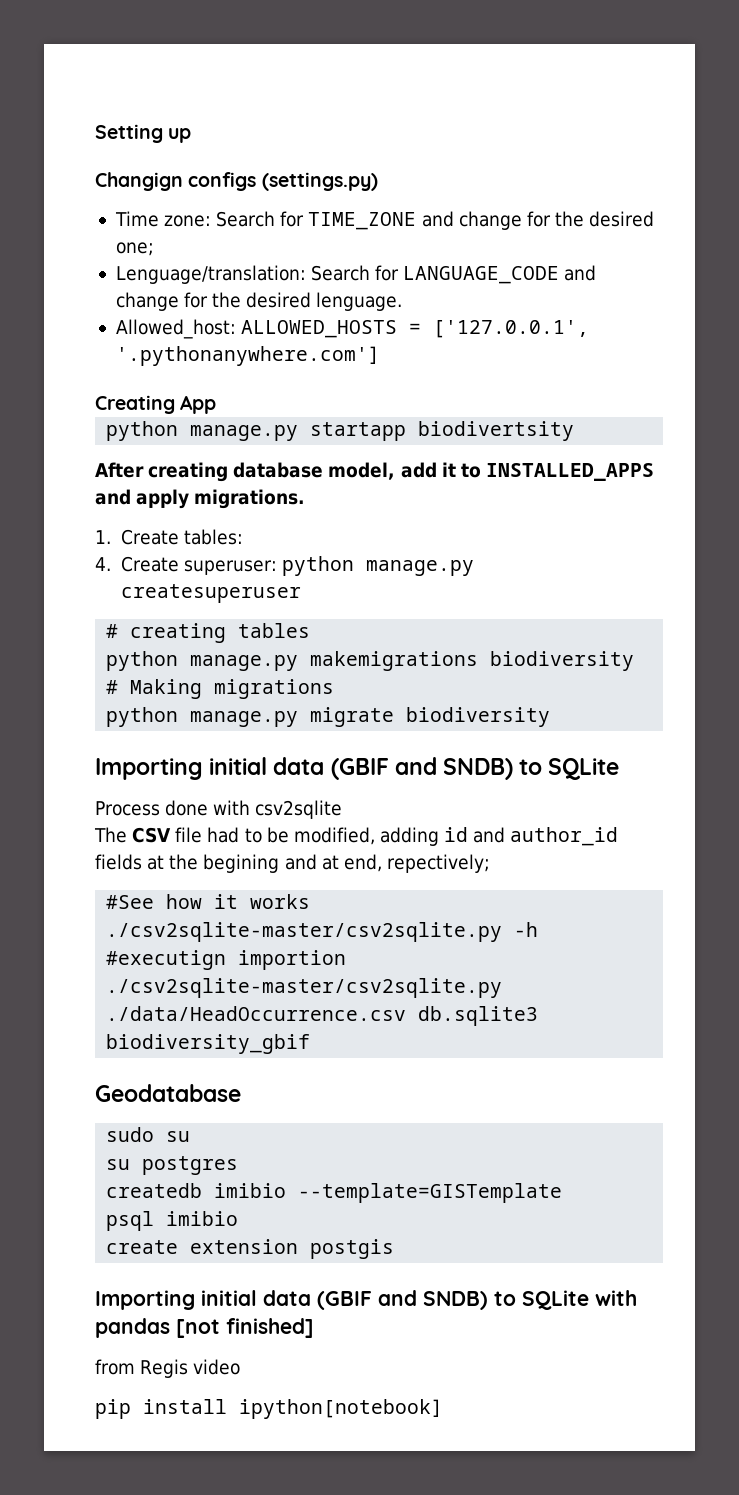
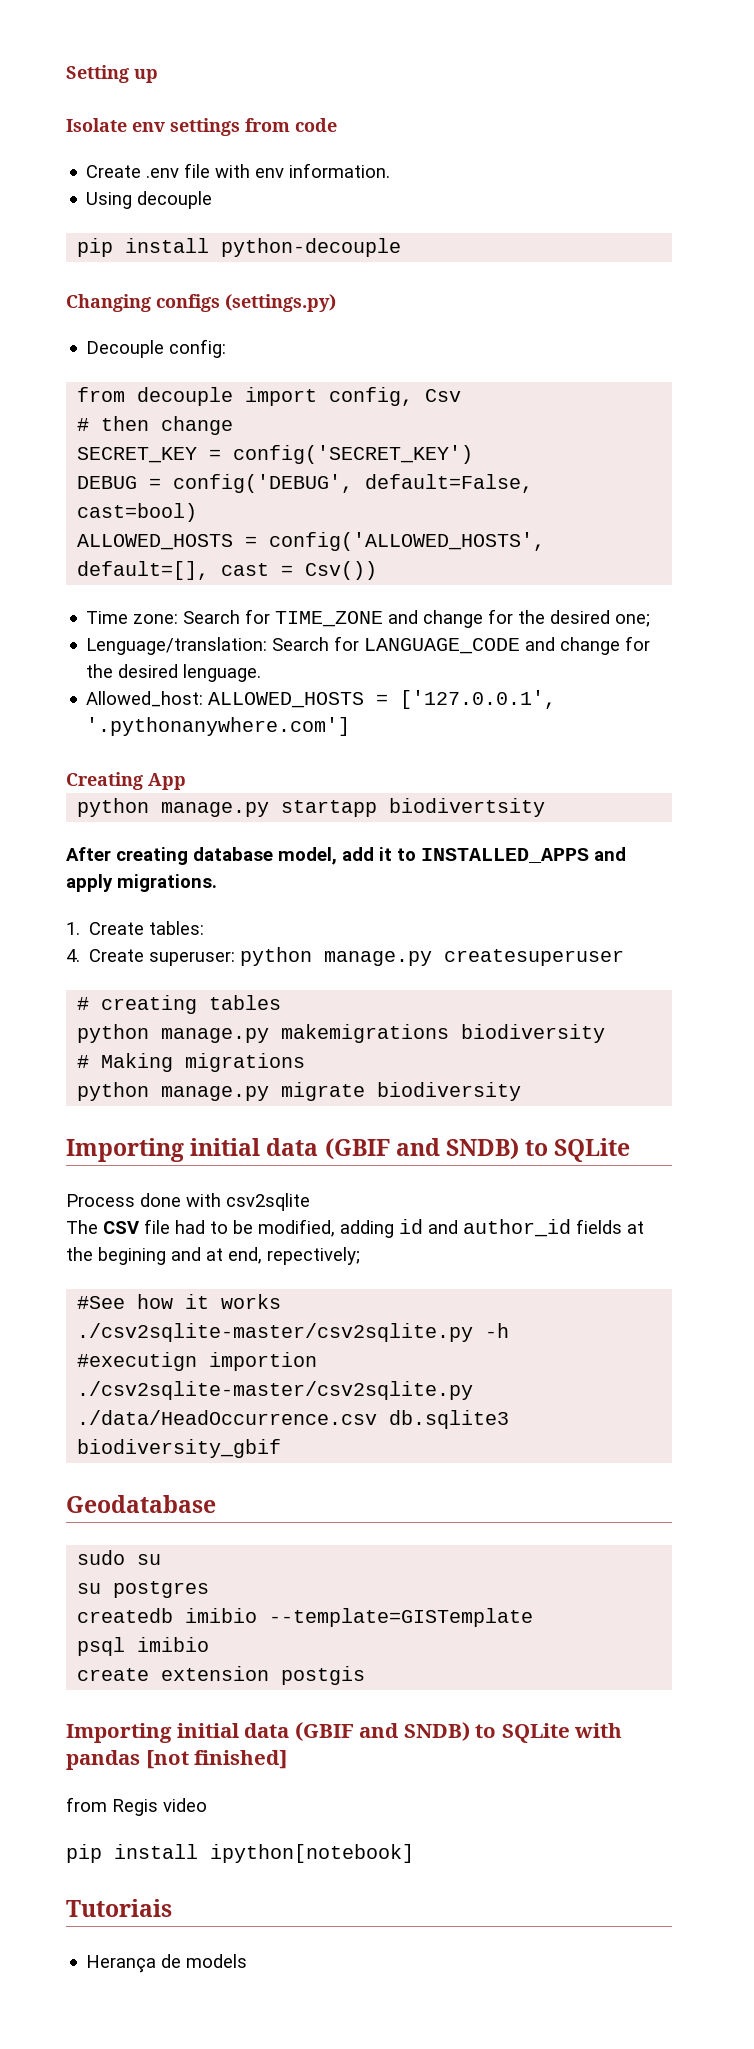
[95,172,378,191] Changign configs (settings.py) -> [66,118,337,136] [86,163,391,178] [86,191,213,209] [77,238,402,257] [66,294,336,312] [86,339,227,358] [77,387,462,406] [77,416,234,435] [77,445,474,464] [77,474,534,493] [77,503,198,522] [77,532,546,551] [77,561,378,580] Isolate env settings from code // Create .env file with env information. // Using decouple // pip install python-decouple // Changing configs (settings.py) // Decouple config: // from decouple import config, Csv // # then change // SECRET_KEY = config('SECRET_KEY') // DEBUG = config('DEBUG', default=False, cast=bool) // ALLOWED_HOSTS = config('ALLOWED_HOSTS', default=[], cast = Csv())
(443, 1409) none -> [66,1899,172,1917] [86,1954,248,1973] // Tutoriais // Herança de models

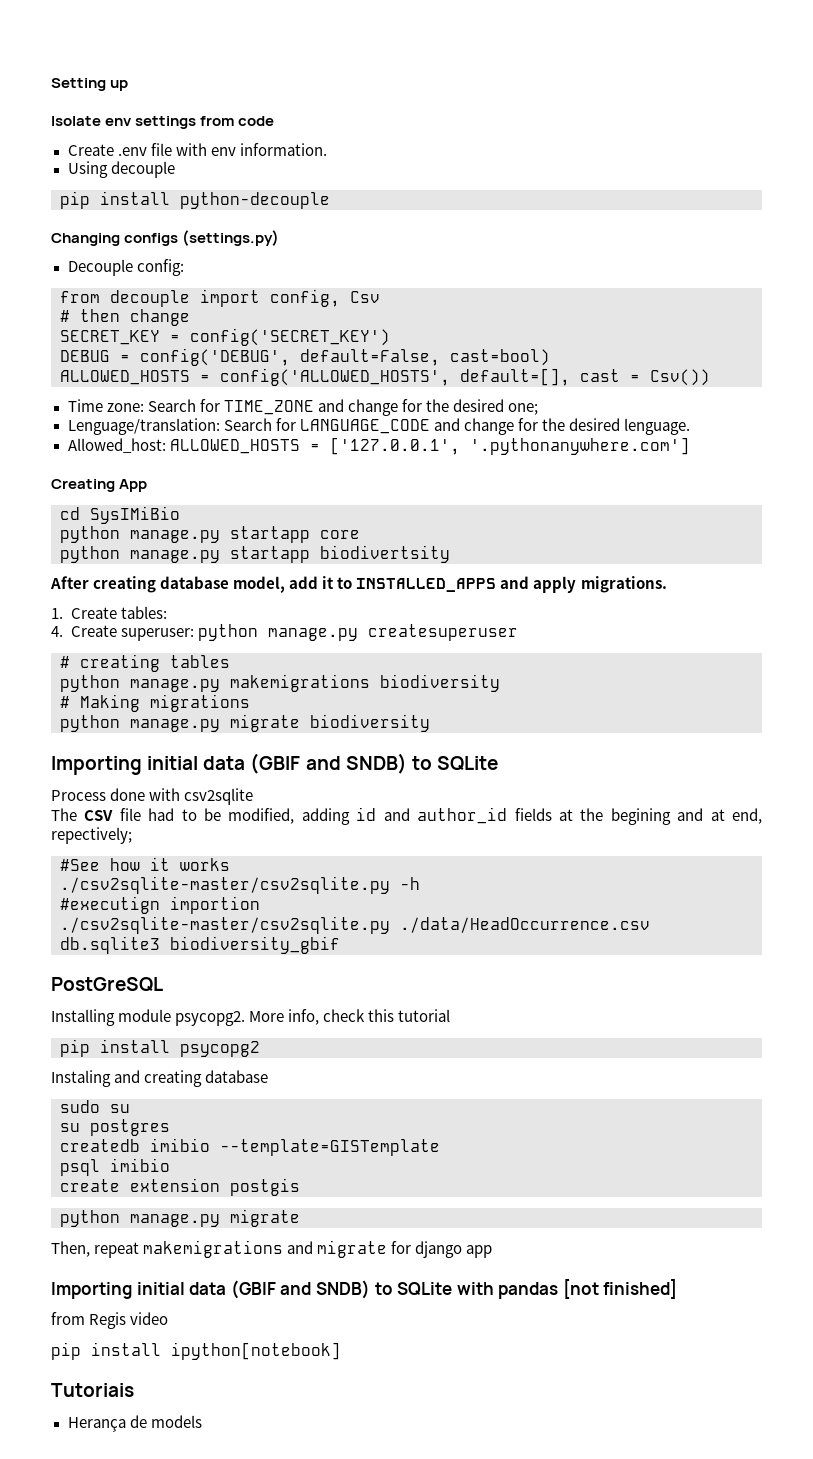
(186, 781) none -> [60,506,180,524] [60,526,360,543] // cd SysIMiBio // python manage.py startapp core
[66,1495,216,1513] Geodatabase -> [51,977,163,992] [51,1009,451,1026] [60,1039,260,1057] [51,1070,269,1087] PostGreSQL // Installing module psycopg2. More info, check this tutorial // pip install psycopg2 // Instaling and creating database
(366, 1675) none -> [60,1209,300,1227] [51,1240,493,1258] // python manage.py migrate // Then, repeat makemigrations and migrate for django app

